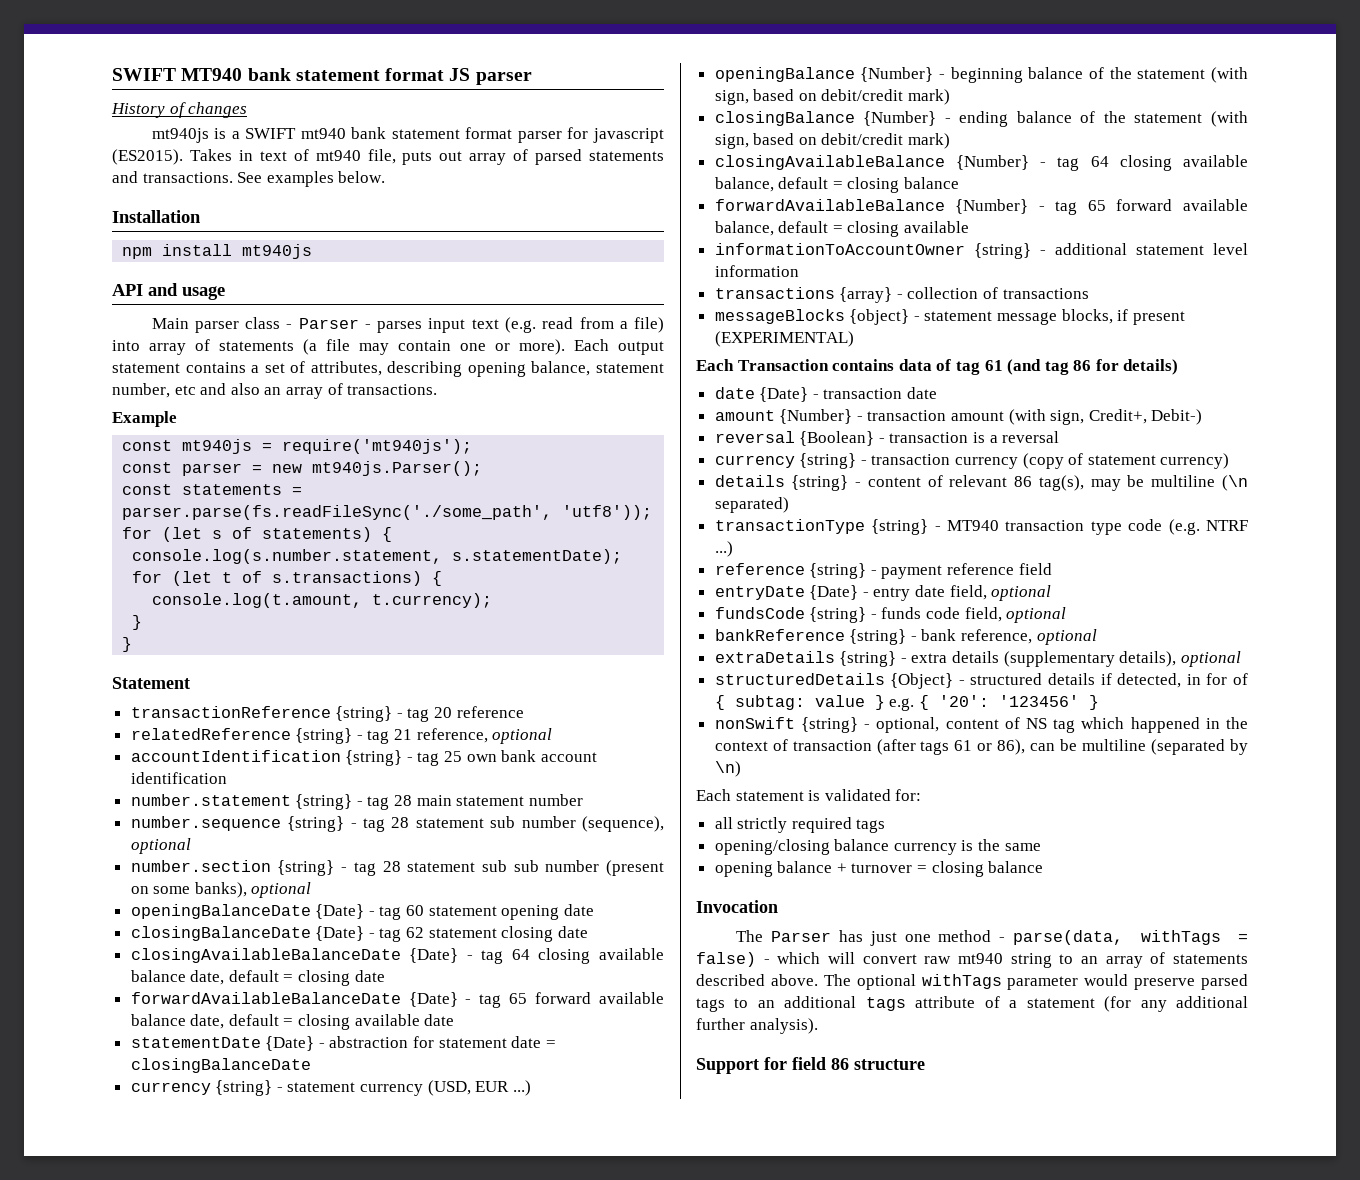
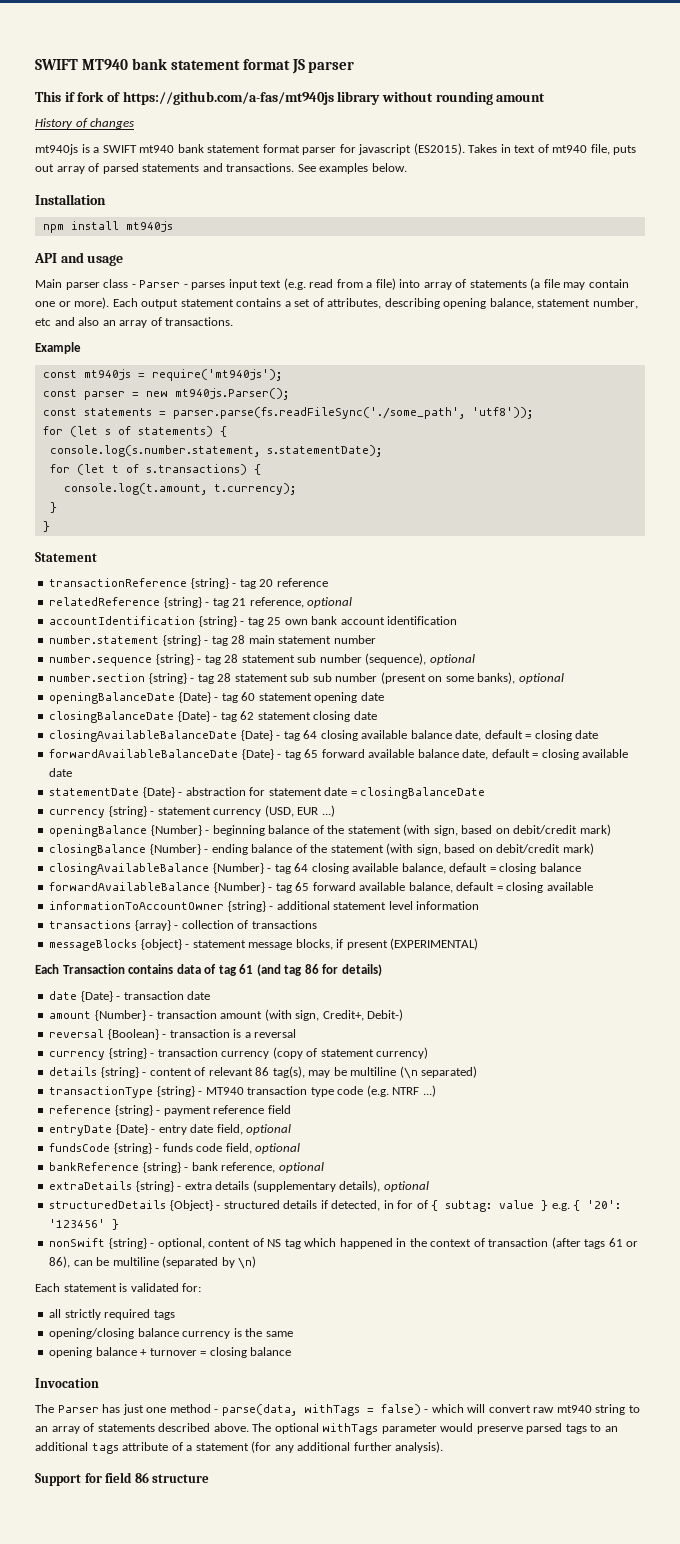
(532, 78) none -> [35,91,546,105] // This if fork of https://github.com/a-fas/mt940js library without rounding amount

